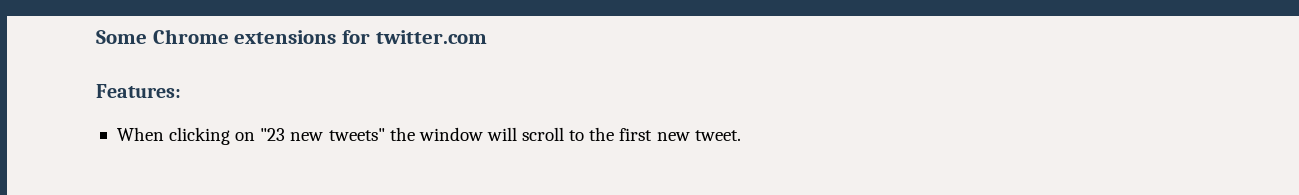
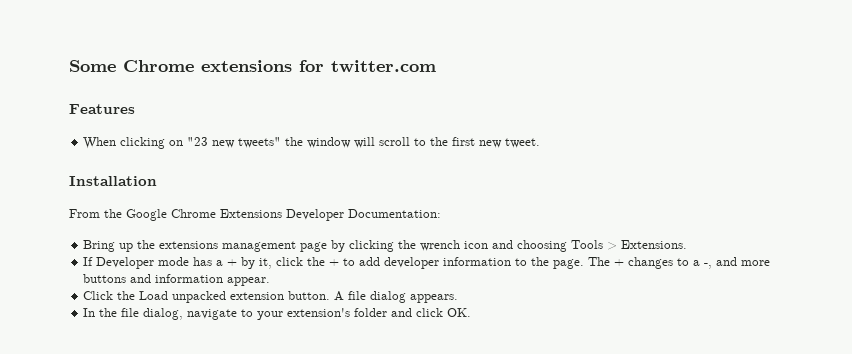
[96,84,181,98] Features: -> [69,104,135,114] Features
(741, 135) none -> [69,176,157,186] [69,209,441,221] [83,240,688,252] [83,257,771,269] [83,274,271,286] [83,291,459,303] [83,308,472,320] // Installation // From the Google Chrome Extensions Developer Documentation: // Bring up the extensions management page by clicking the wrench icon and choosing Tools > Extensions. // If Developer mode has a + by it, click the + to add developer information to the page. The + changes to a -, and more buttons and information appear. // Click the Load unpacked extension button. A file dialog appears. // In the file dialog, navigate to your extension's folder and click OK.

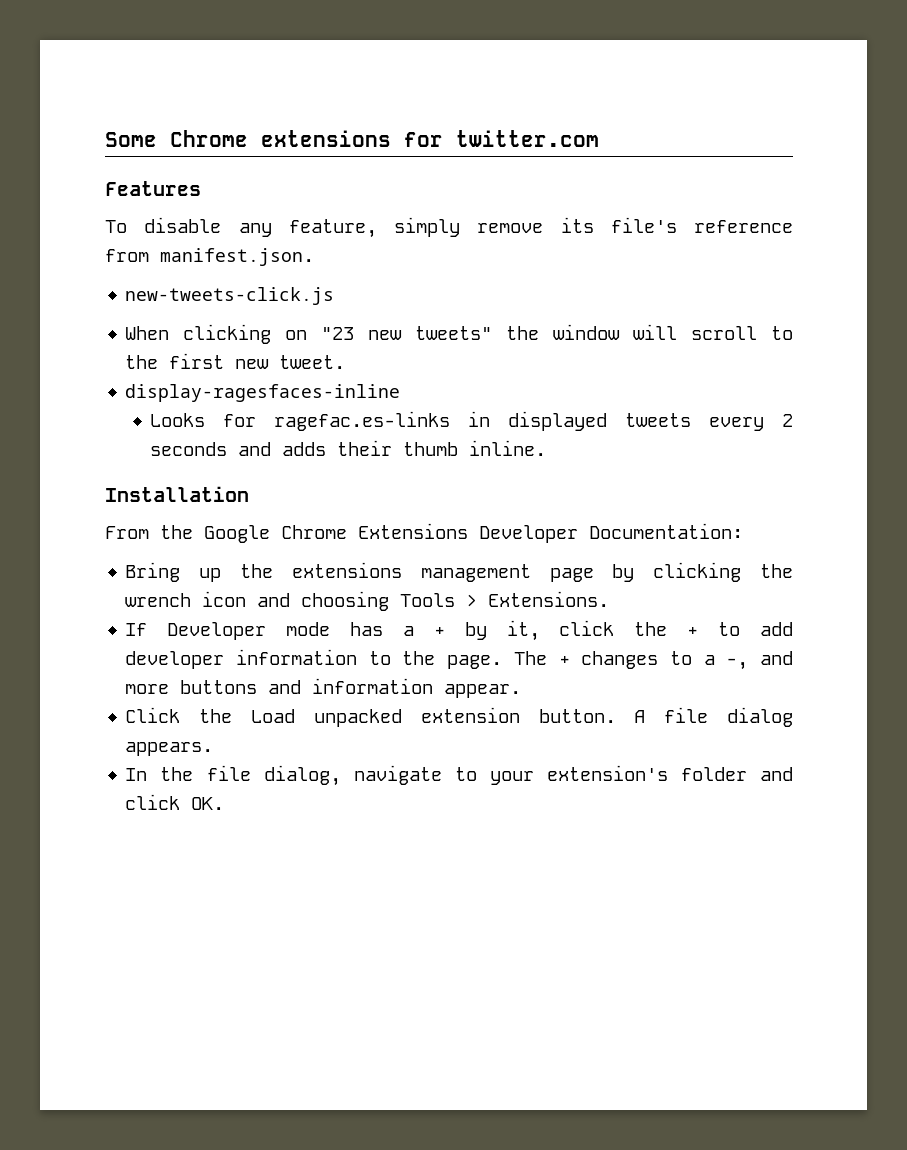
(135, 109) none -> [105,217,793,238] [105,248,314,266] [125,287,335,305] // To disable any feature, simply remove its file's reference from manifest.json. // new-tweets-click.js
(541, 143) none -> [125,384,401,402] [150,411,793,431] [150,440,547,456] // display-ragesfaces-inline // Looks for ragefac.es-links in displayed tweets every 2 seconds and adds their thumb inline.

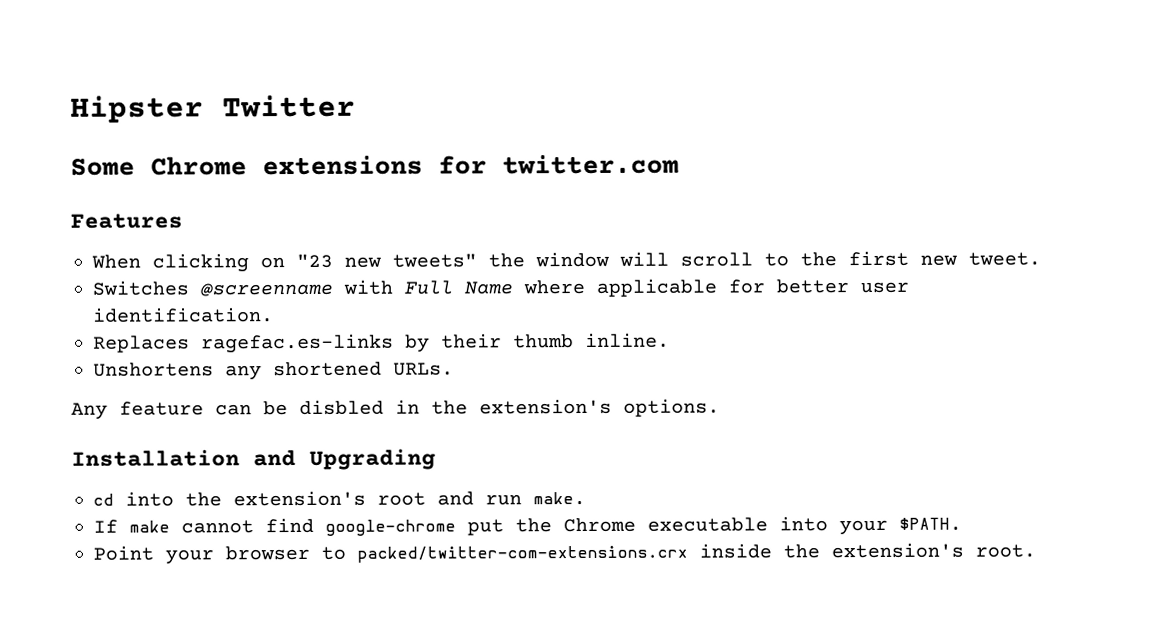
(105, 139) none -> [70,94,356,123] Hipster Twitter //
[105,217,793,238] [105,248,314,266] [125,287,335,305] // To disable any feature, simply remove its file's reference from manifest.json. // new-tweets-click.js -> (183, 221) none
[125,384,401,402] [150,411,793,431] [150,440,547,456] [105,486,249,502] [105,523,743,543] [125,562,793,582] [125,591,610,611] [125,620,794,641] [125,649,794,670] [125,678,522,698] [125,707,793,727] [125,742,214,756] [125,765,793,786] [125,794,225,810] display-ragesfaces-inline // Looks for ragefac.es-links in displayed tweets every 2 seconds and adds their thumb inline. // Installation // From the Google Chrome Extensions Developer Documentation: // Bring up the extensions management page by clicking the wrench icon and choosing Tools > Extensions. // If Developer mode has a + by it, click the + to add developer information to the page. The + changes to a -, and more buttons and information appear. // Click the Load unpacked extension button. A file dialog appears. // In the file dialog, navigate to your extension's folder and click OK. -> [92,278,909,297] [92,307,274,323] [93,332,670,354] [93,361,454,381] [71,398,720,420] [71,448,436,470] [93,490,586,507] [93,516,962,536] [93,542,1036,565] Switches @screenname with Full Name where applicable for better user identification. // Replaces ragefac.es-links by their thumb inline. // Unshortens any shortened URLs. // Any feature can be disbled in the extension's options. // Installation and Upgrading // cd into the extension's root and run make. // If make cannot find google-chrome put the Chrome executable into your $PATH. // Point your browser to packed/twitter-com-extensions.crx inside the extension's root.

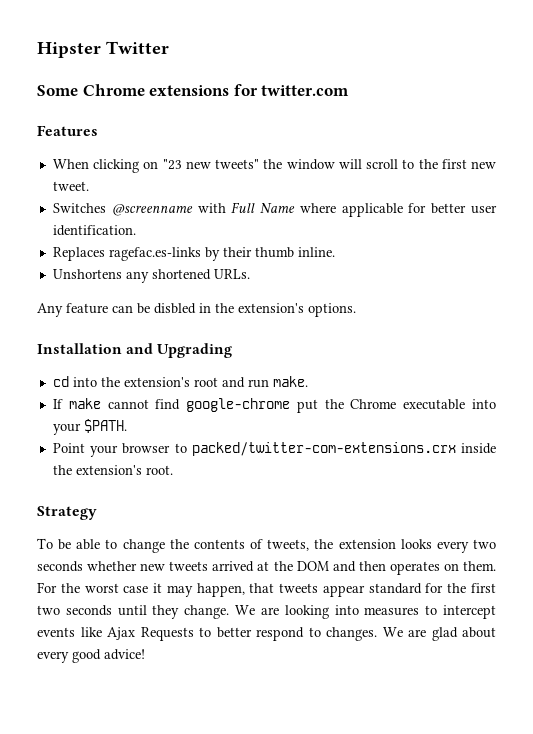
(1036, 551) none -> [37,506,97,520] [37,538,496,553] [37,561,496,575] [37,582,497,597] [37,605,496,619] [37,627,496,641] [37,649,145,663] // Strategy // To be able to change the contents of tweets, the extension looks every two seconds whether new tweets arrived at the DOM and then operates on them. For the worst case it may happen, that tweets appear standard for the first two seconds until they change. We are looking into measures to intercept events like Ajax Requests to better respond to changes. We are glad about every good advice!

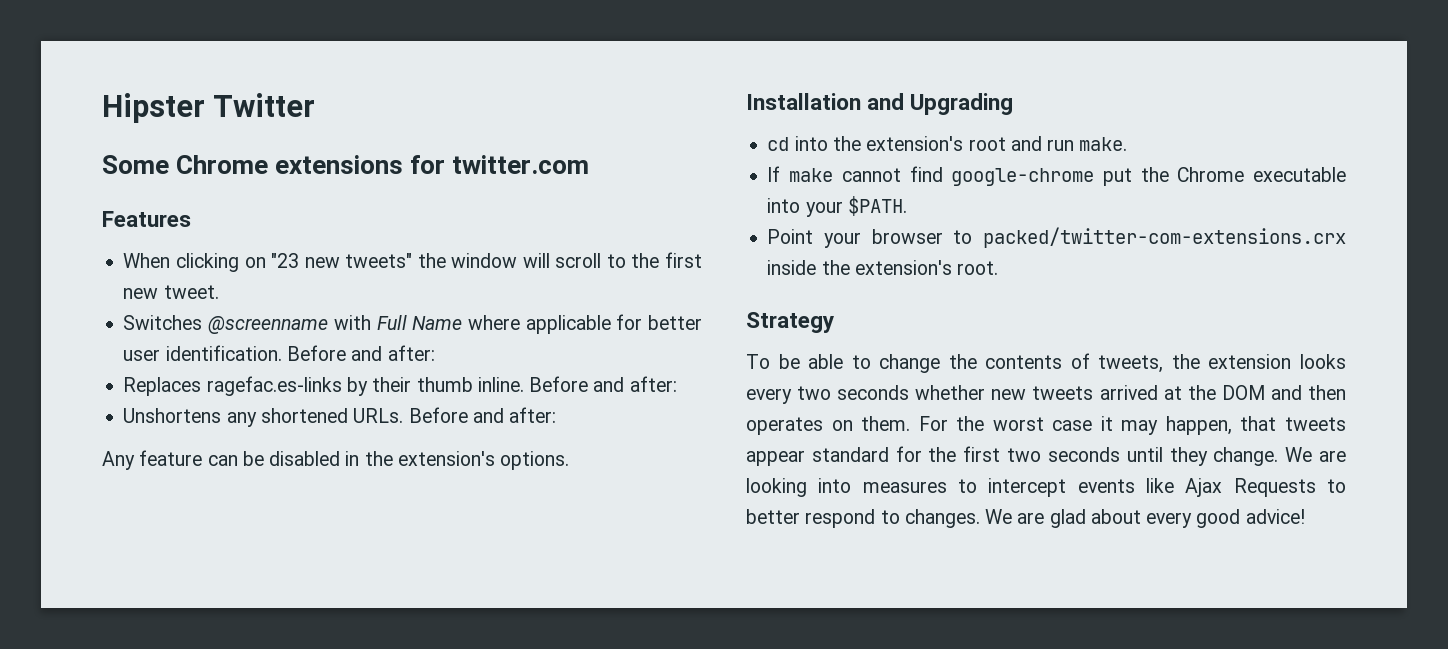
(136, 230) none -> [286,345,435,361] Before and after:
(335, 252) none -> [529,376,677,392] Before and after:
(250, 274) none -> [408,407,557,423] Before and after:
[154,303,196,314] disbled -> [269,451,341,466] disabled

